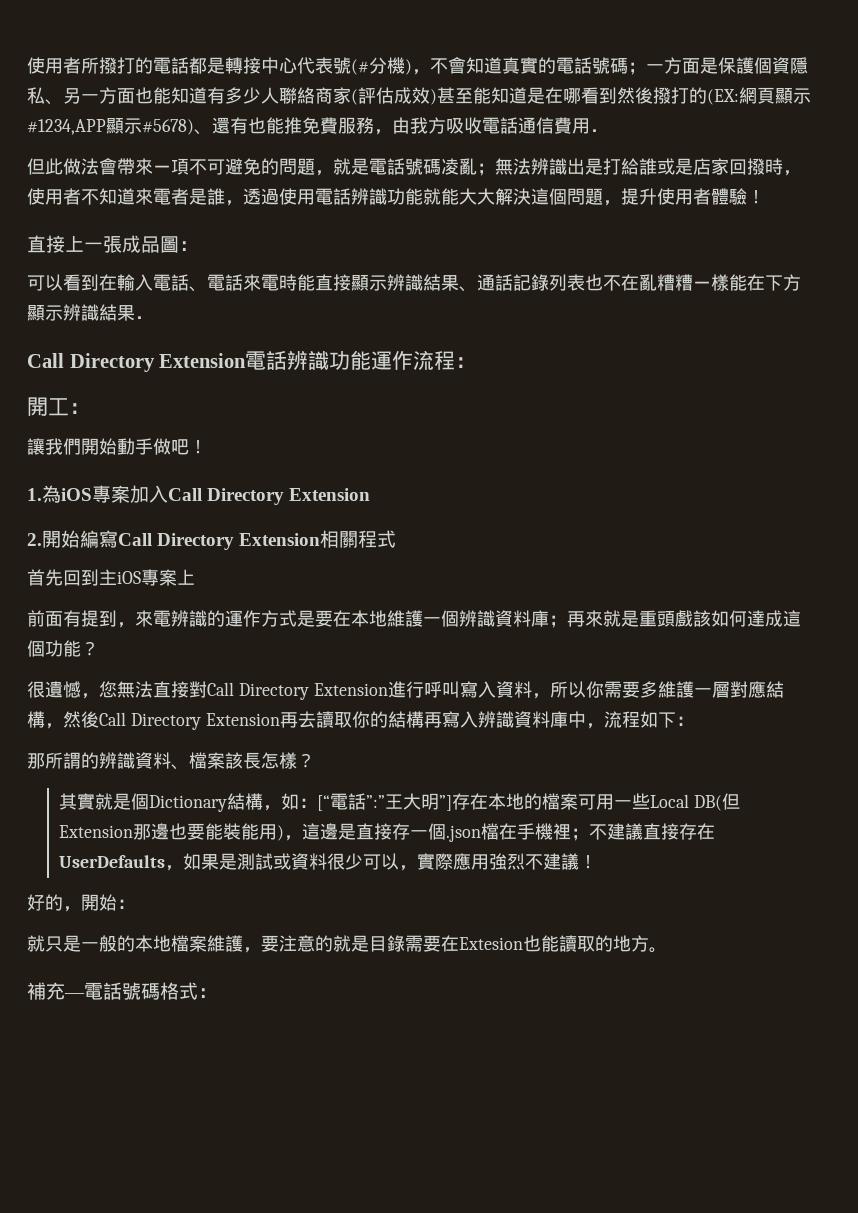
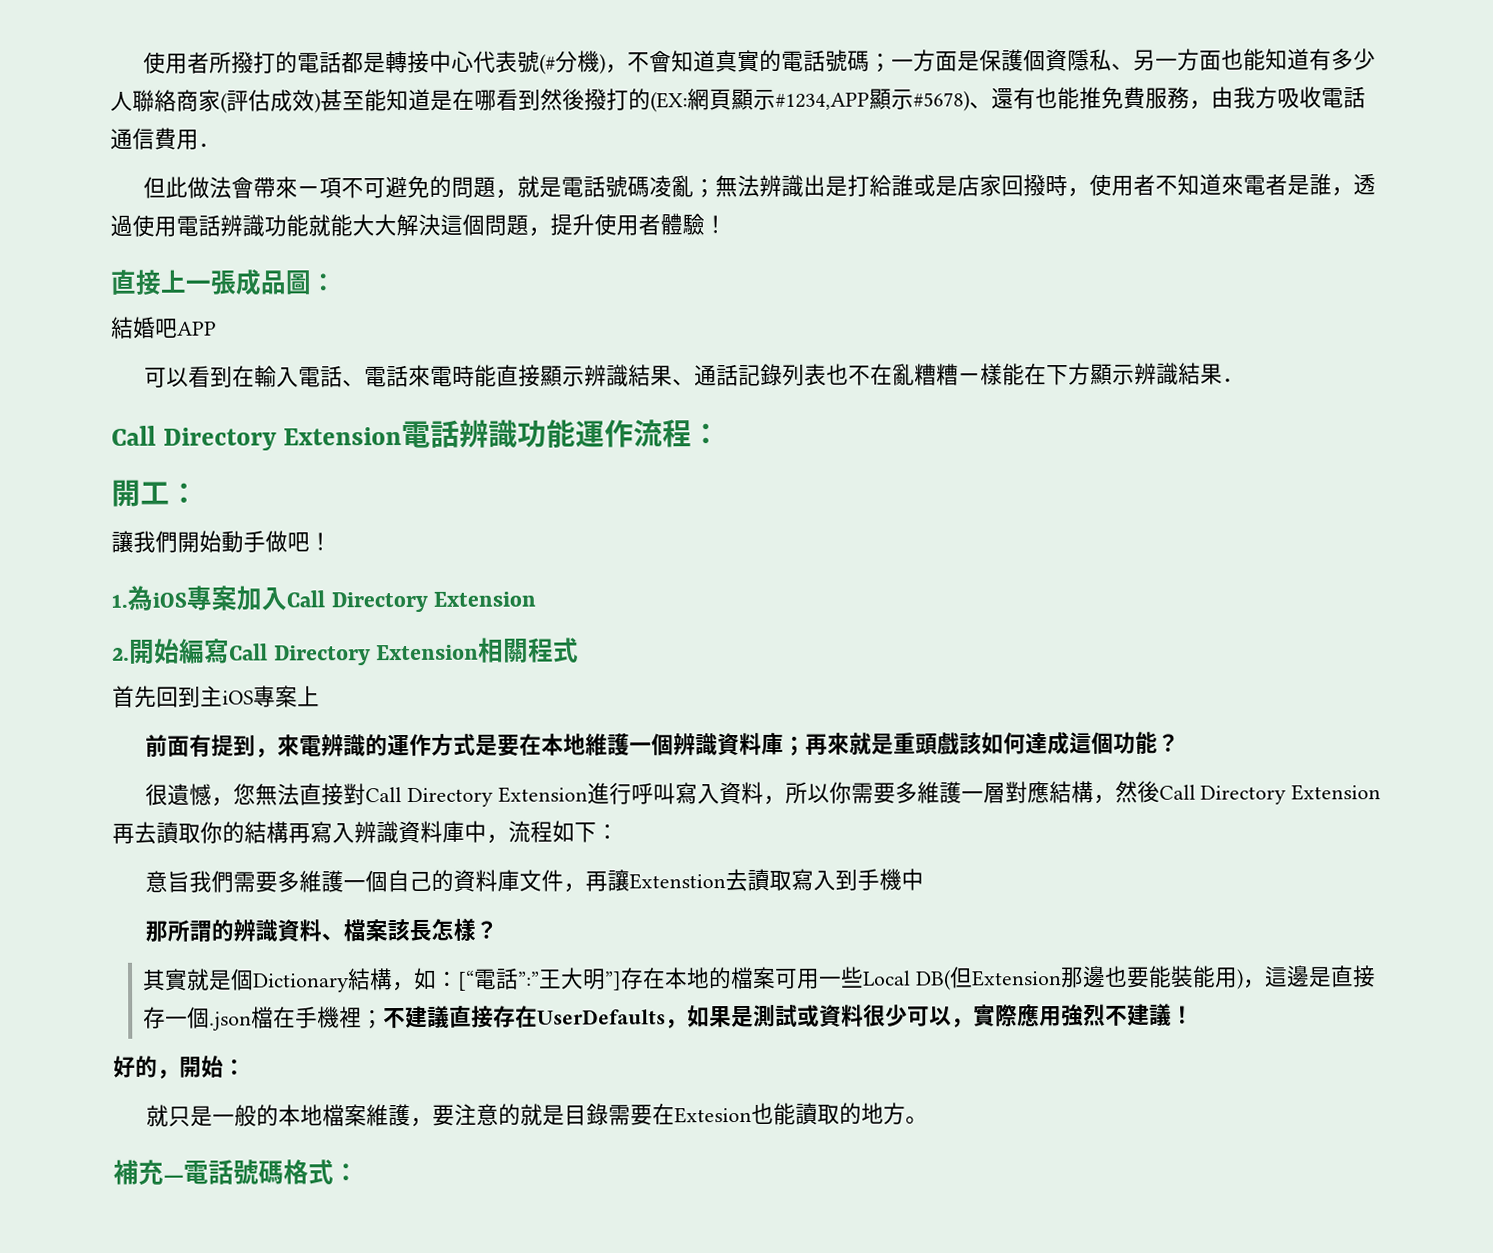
(198, 246) none -> [111,316,217,339] // 結婚吧APP
(694, 721) none -> [144,868,924,893] // 意旨我們需要多維護一個自己的資料庫文件，再讓Extenstion去讀取寫入到手機中

